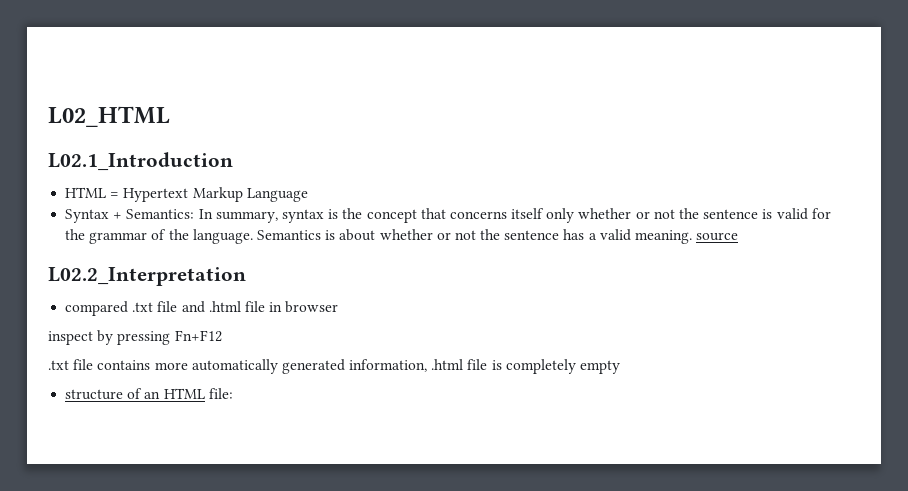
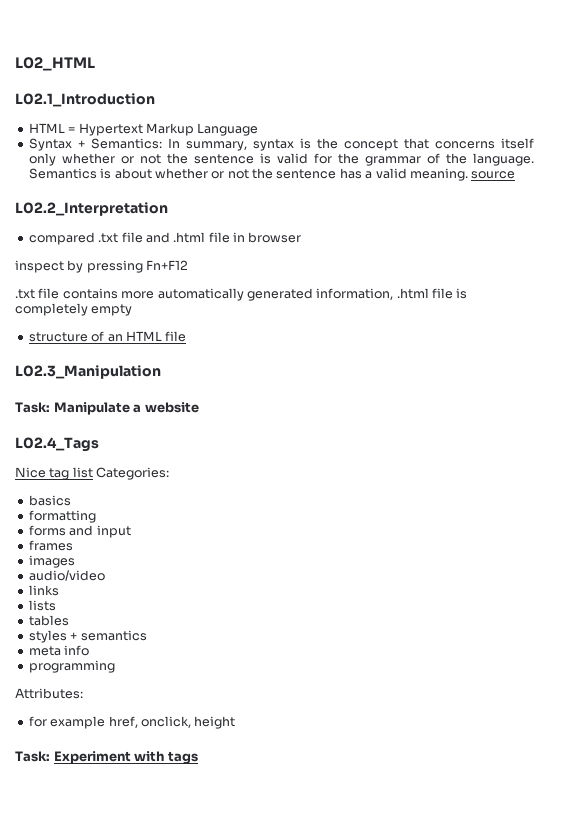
[208,388,233,399] file: -> [165,331,187,342] [15,365,161,379] [15,402,199,415] [15,437,99,452] [15,467,170,480] [28,495,71,506] [28,510,96,523] [28,525,131,538] [28,540,73,551] [28,555,75,568] [28,570,105,581] [28,585,59,596] [28,600,56,611] [28,615,69,626] [28,630,147,643] [28,645,90,656] [28,660,115,673] [15,688,83,699] [28,716,236,729] [15,751,198,764] file // L02.3_Manipulation // Task: Manipulate a website // L02.4_Tags // Nice tag list Categories: // basics // formatting // forms and input // frames // images // audio/video // links // lists // tables // styles + semantics // meta info // programming // Attributes: // for example href, onclick, height // Task: Experiment with tags

